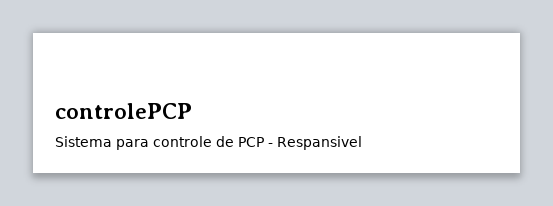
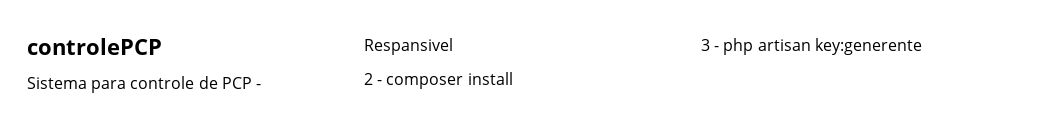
(362, 143) none -> [364,72,513,89] [701,38,922,55] // 2 - composer install // 3 - php artisan key:generente

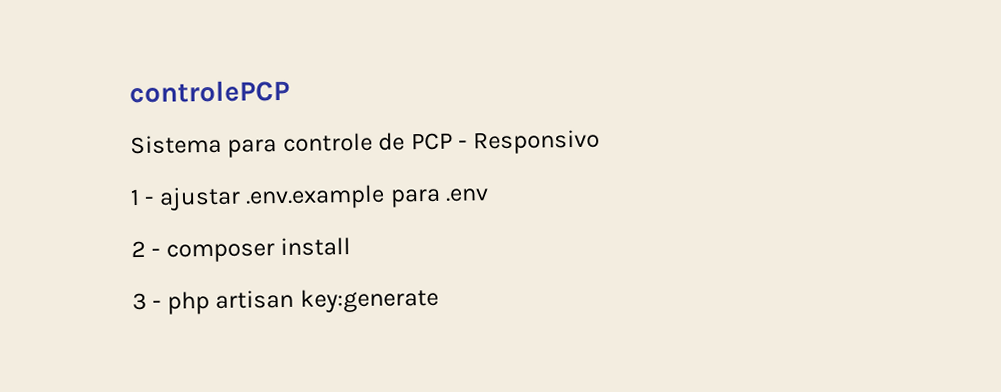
[364,38,453,55] Respansivel -> [472,129,600,155] [130,184,490,211] Responsivo // 1 - ajustar .env.example para .env
[814,38,922,55] key:generente -> [299,287,439,313] key:generate

